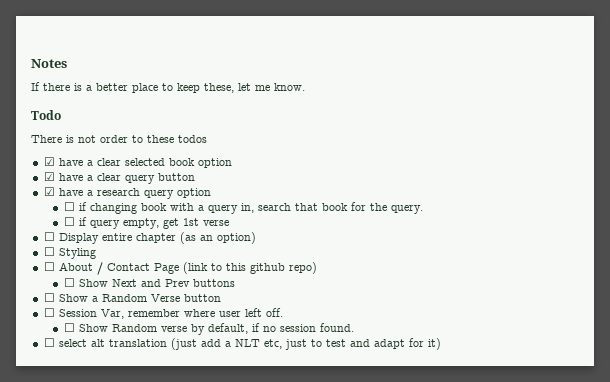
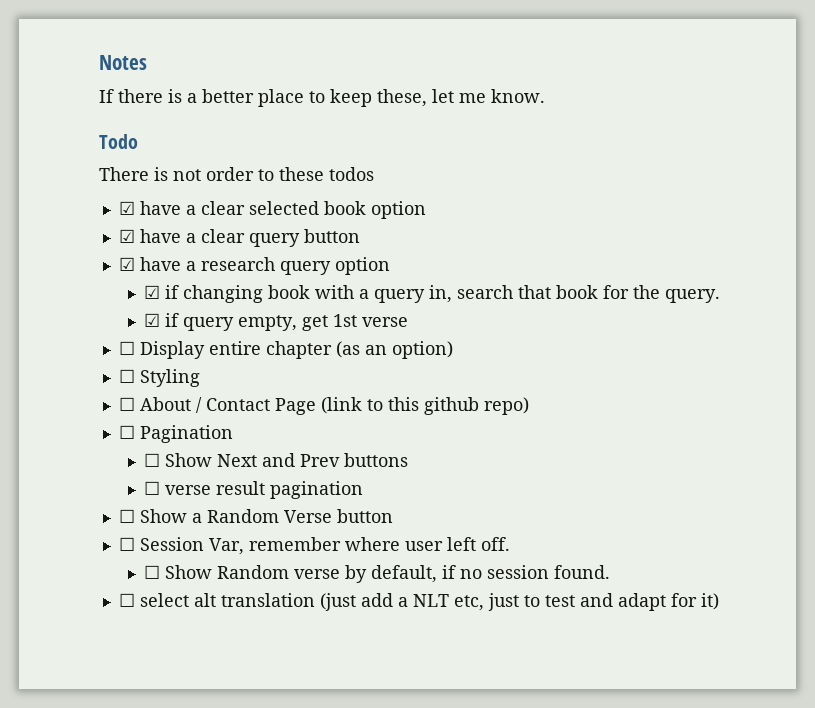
[63,202,75,211] ☐ -> [143,285,160,299] ☑
[63,217,75,226] ☐ -> [143,313,160,327] ☑
(317, 268) none -> [118,425,233,443] // ☐ Pagination
(235, 283) none -> [143,481,363,499] // ☐ verse result pagination

